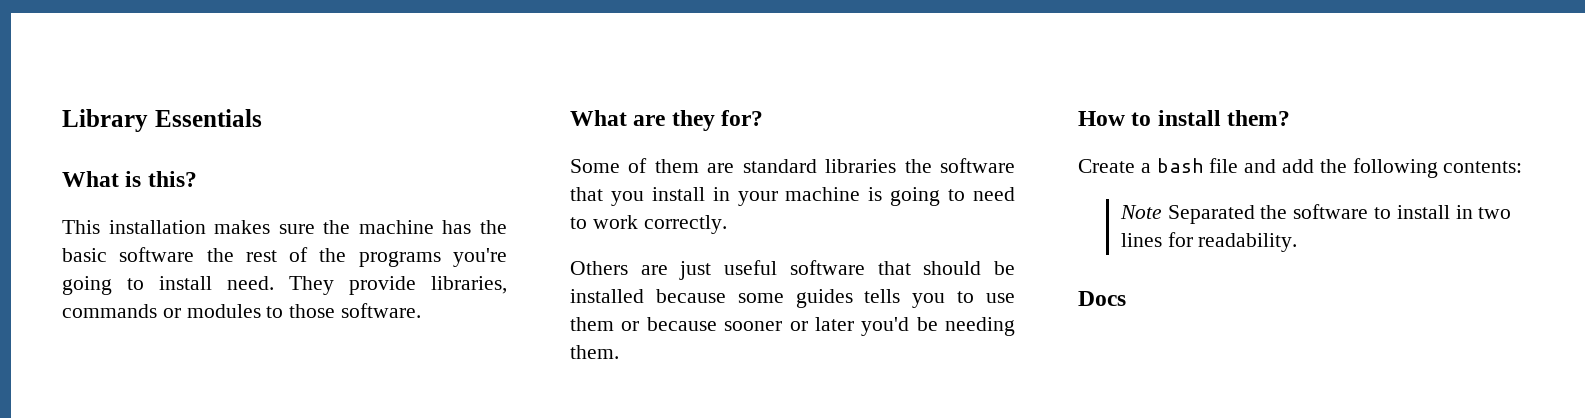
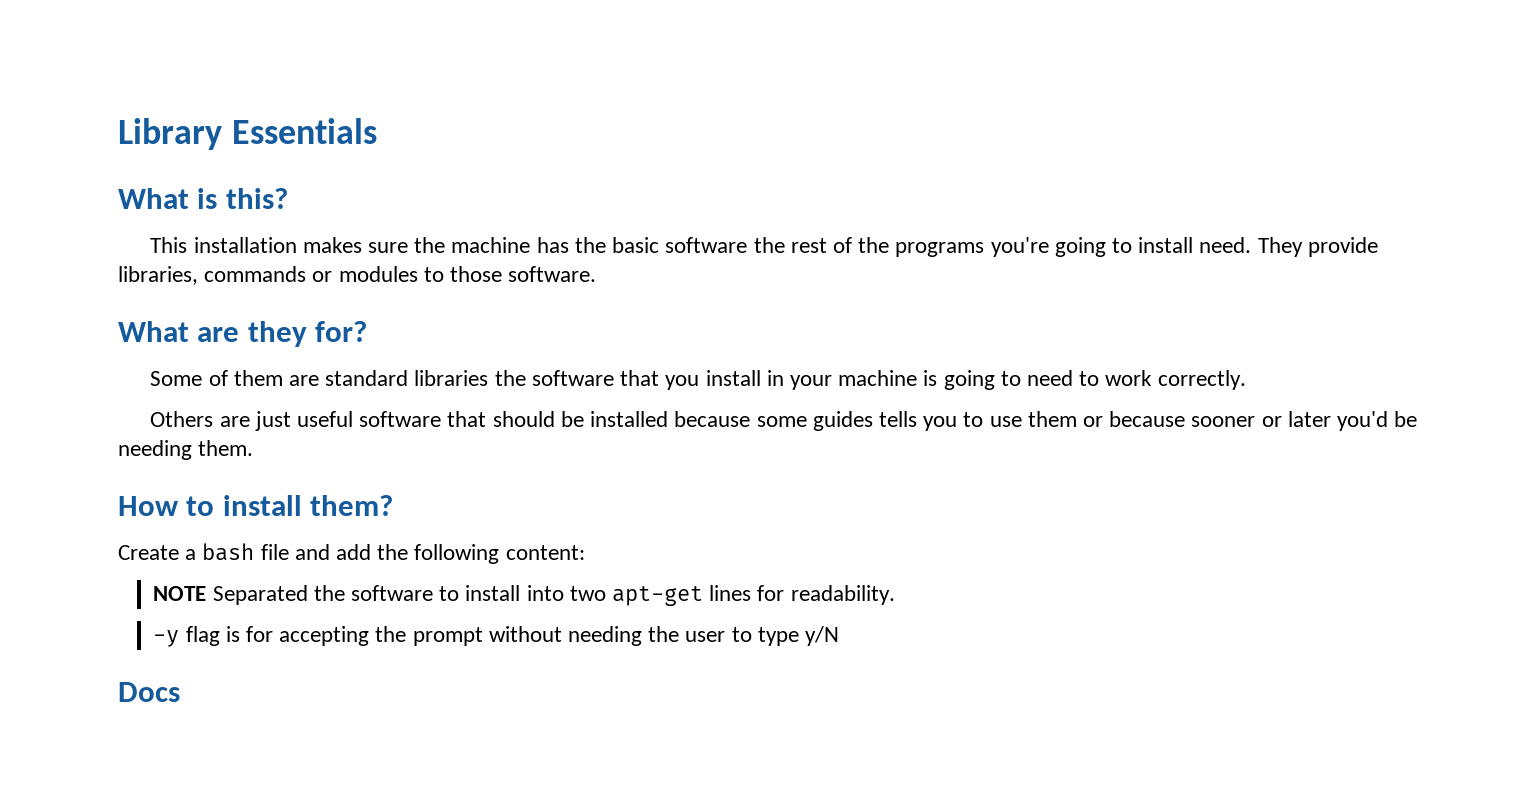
[1443,161,1523,173] [1119,205,1162,219] contents: // Note -> [505,545,585,560] [153,586,207,601] content: // NOTE
[1455,205,1512,219] in two -> [526,585,704,606] into two apt-get
(1298, 242) none -> [153,626,840,647] // -y flag is for accepting the prompt without needing the user to type y/N

